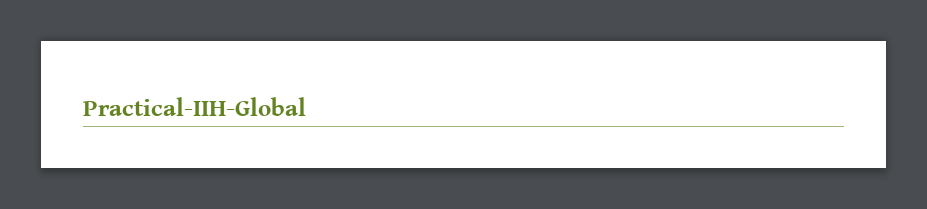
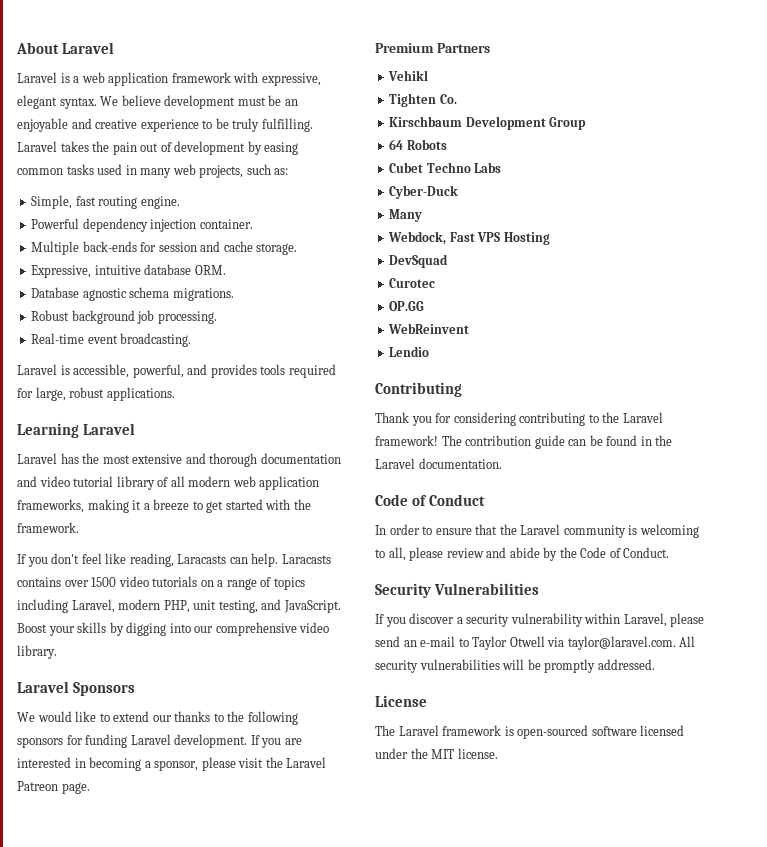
[83,97,306,116] Practical-IIH-Global -> [16,42,115,54] [17,72,321,86] [17,95,298,109] [17,118,313,132] [17,141,299,155] [17,164,289,178] [31,195,180,209] [31,218,253,232] [31,241,298,255] [31,264,226,278] [31,287,234,301] [31,310,217,324] [31,333,192,347] [17,364,336,378] [17,387,175,401] [17,423,136,438] [17,453,341,467] [17,476,320,490] [17,499,311,513] [17,522,79,533] [17,553,331,567] [17,576,305,590] [17,599,341,613] [17,622,330,636] [17,645,57,659] [17,681,136,696] [17,711,298,725] [17,734,302,748] [17,757,327,771] [17,781,90,794] [375,43,490,53] [388,70,429,81] [389,93,457,107] [389,116,587,130] [389,139,447,150] [389,162,502,173] [389,185,459,199] [389,209,423,222] [388,231,550,245] [389,254,449,268] [389,278,436,288] [389,301,425,311] [388,323,470,334] [389,346,430,357] [375,382,462,397] [375,412,663,426] [375,435,673,449] [375,458,502,469] [375,494,486,506] [375,524,699,538] [375,547,670,561] [375,583,540,598] [375,613,705,627] [375,636,696,650] [375,659,655,673] [375,695,427,707] [375,725,685,739] [375,748,498,759] About Laravel // Laravel is a web application framework with expressive, elegant syntax. We believe development must be an enjoyable and creative experience to be truly fulfilling. Laravel takes the pain out of development by easing common tasks used in many web projects, such as: // Simple, fast routing engine. // Powerful dependency injection container. // Multiple back-ends for session and cache storage. // Expressive, intuitive database ORM. // Database agnostic schema migrations. // Robust background job processing. // Real-time event broadcasting. // Laravel is accessible, powerful, and provides tools required for large, robust applications. // Learning Laravel // Laravel has the most extensive and thorough documentation and video tutorial library of all modern web application frameworks, making it a breeze to get started with the framework. // If you don't feel like reading, Laracasts can help. Laracasts contains over 1500 video tutorials on a range of topics including Laravel, modern PHP, unit testing, and JavaScript. Boost your skills by digging into our comprehensive video library. // Laravel Sponsors // We would like to extend our thanks to the following sponsors for funding Laravel development. If you are interested in becoming a sponsor, please visit the Laravel Patreon page. // Premium Partners // Vehikl // Tighten Co. // Kirschbaum Development Group // 64 Robots // Cubet Techno Labs // Cyber-Duck // Many // Webdock, Fast VPS Hosting // DevSquad // Curotec // OP.GG // WebReinvent // Lendio // Contributing // Thank you for considering contributing to the Laravel framework! The contribution guide can be found in the Laravel documentation. // Code of Conduct // In order to ensure that the Laravel community is welcoming to all, please review and abide by the Code of Conduct. // Security Vulnerabilities // If you discover a security vulnerability within Laravel, please send an e-mail to Taylor Otwell via taylor@laravel.com. All security vulnerabilities will be promptly addressed. // License // The Laravel framework is open-sourced software licensed under the MIT license.

